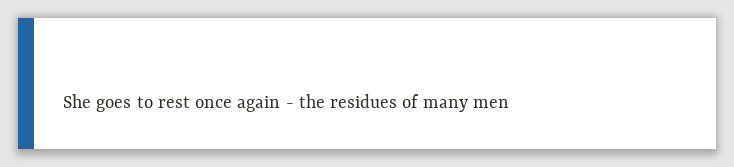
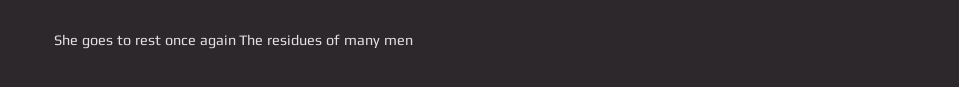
[285,94,325,108] - the -> [239,34,264,46] The

